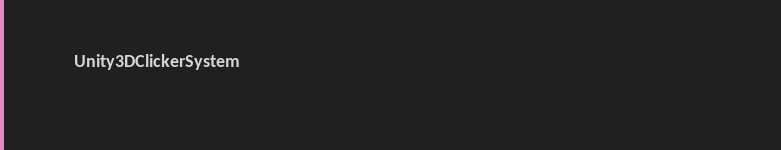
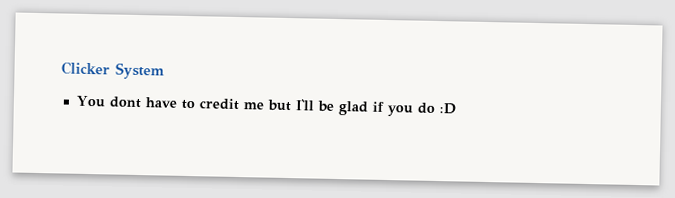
[74,54,240,70] Unity3DClickerSystem -> [61,61,165,80] [75,95,456,117] Clicker System // You dont have to credit me but I`ll be glad if you do :D

